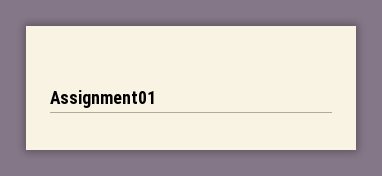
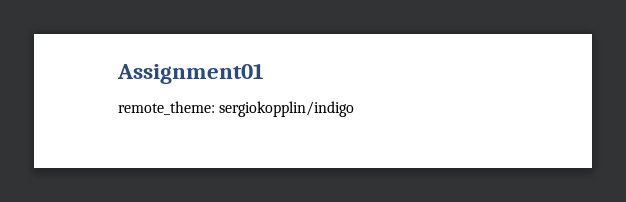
(156, 99) none -> [118,101,355,117] // remote_theme: sergiokopplin/indigo

